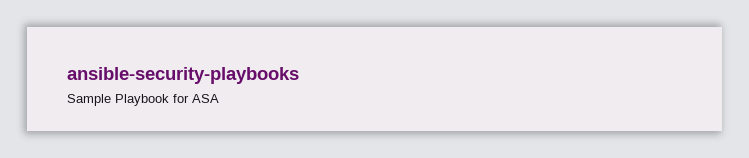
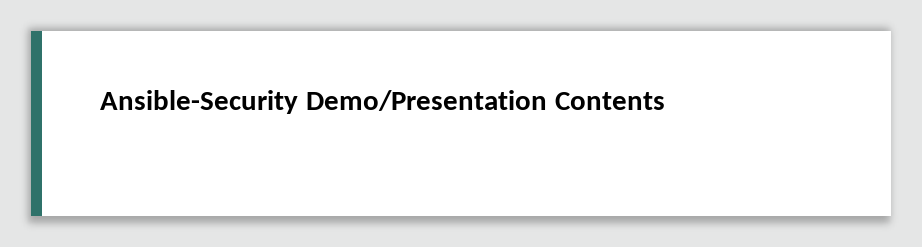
[67,67,299,84] [67,94,219,106] ansible-security-playbooks // Sample Playbook for ASA -> [100,90,665,114] Ansible-Security Demo/Presentation Contents

